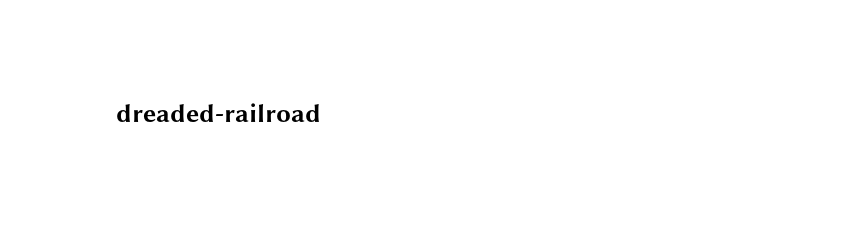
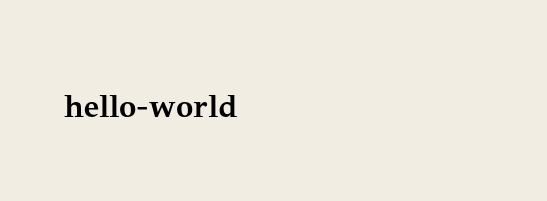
[116,103,321,122] dreaded-railroad -> [64,95,238,118] hello-world

